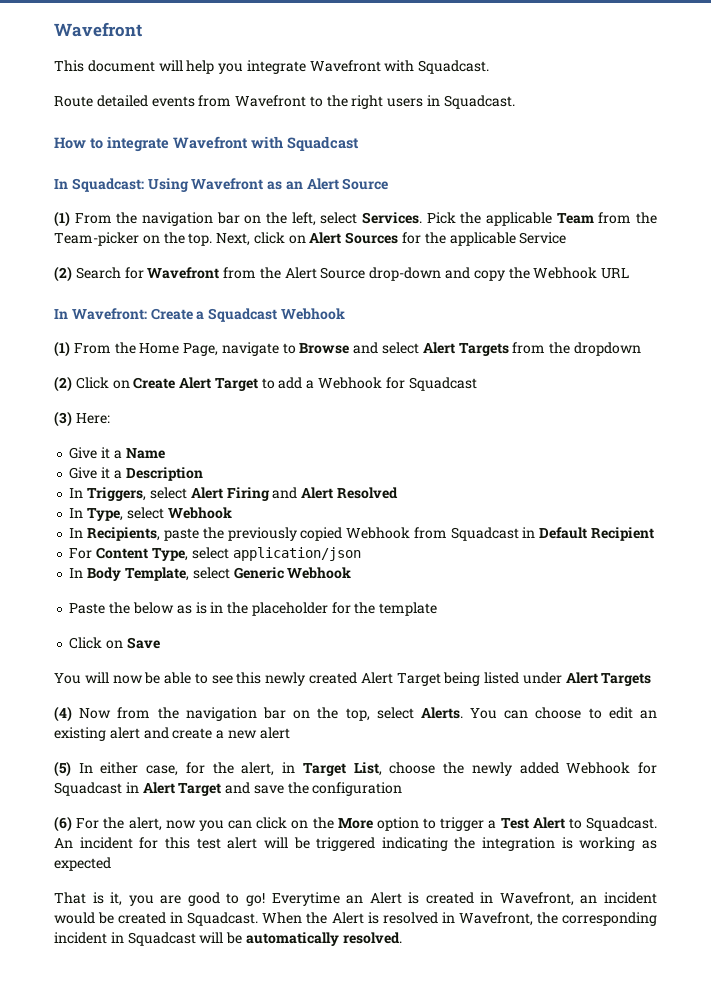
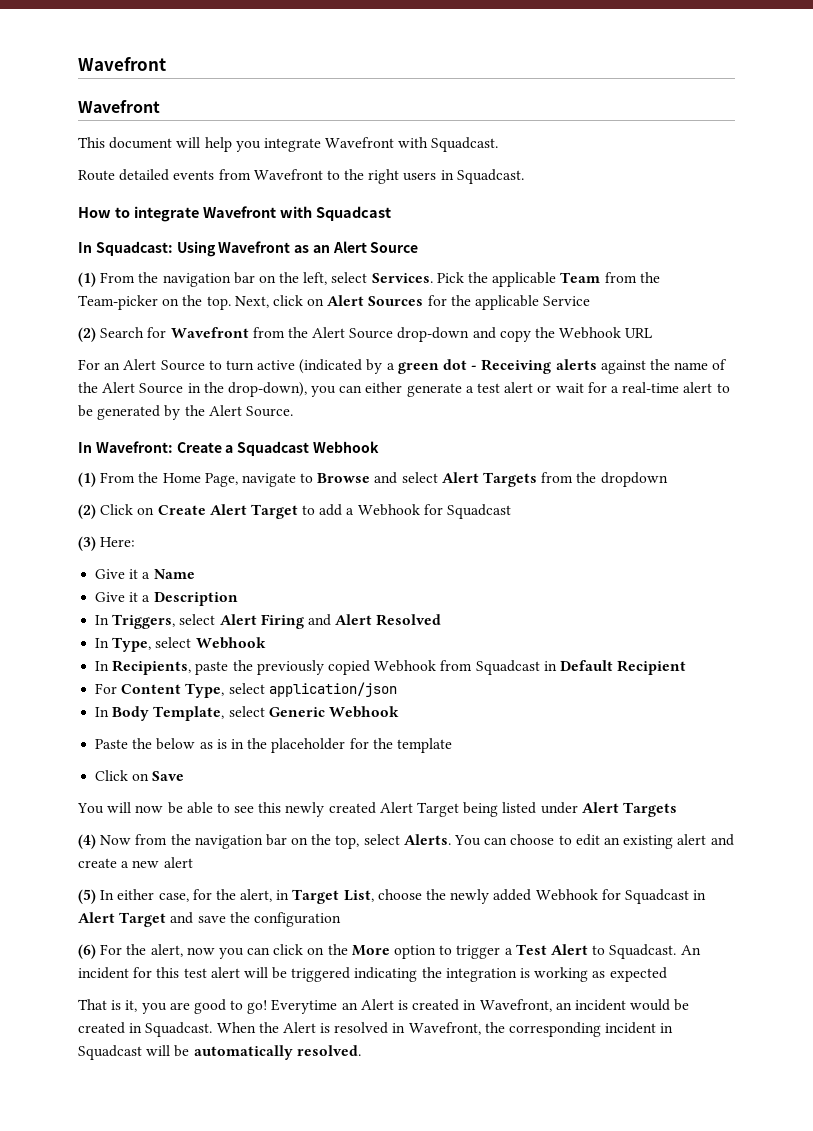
[54,22,142,37] Wavefront -> [78,57,166,71] [78,100,160,113] Wavefront // Wavefront
(630, 273) none -> [78,359,728,374] [78,382,730,397] [78,405,293,420] // For an Alert Source to turn active (indicated by a green dot - Receiving alerts against the name of the Alert Source in the drop-down), you can either generate a test alert or wait for a real-time alert to be generated by the Alert Source.

